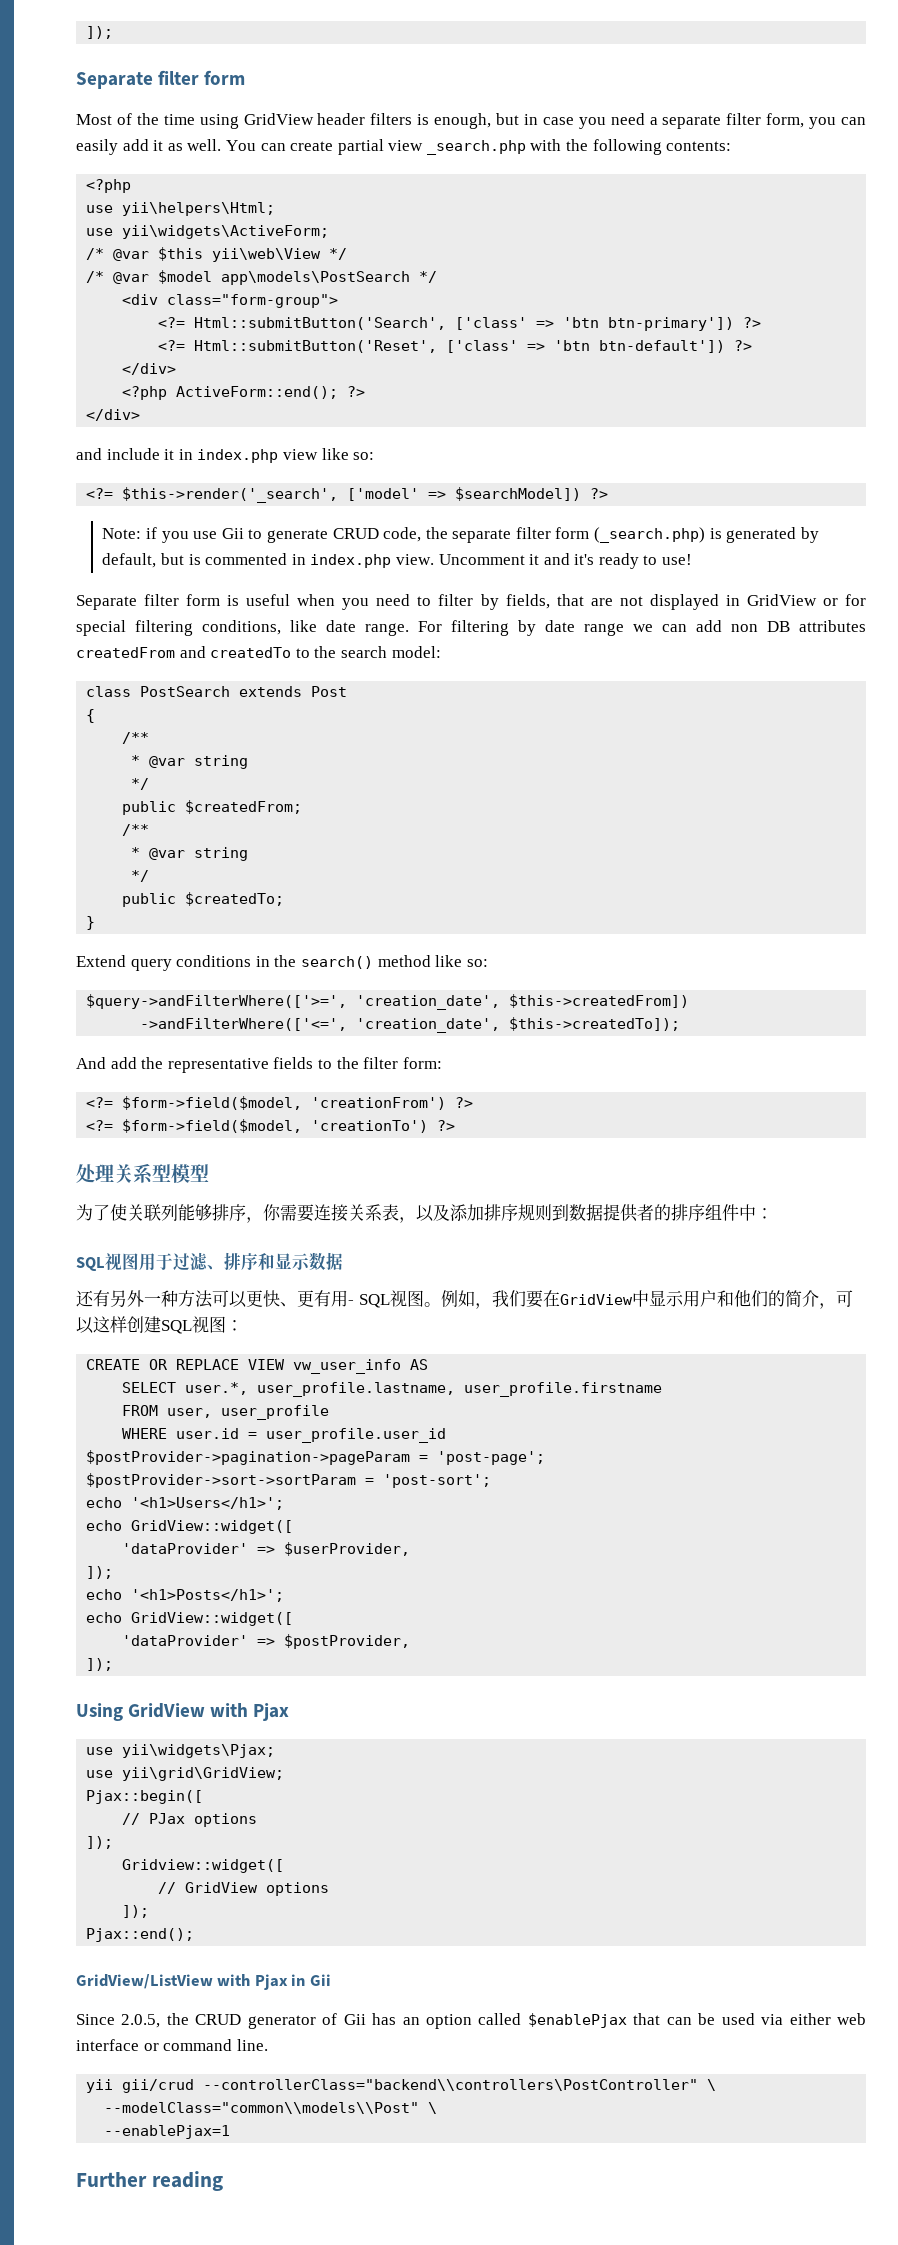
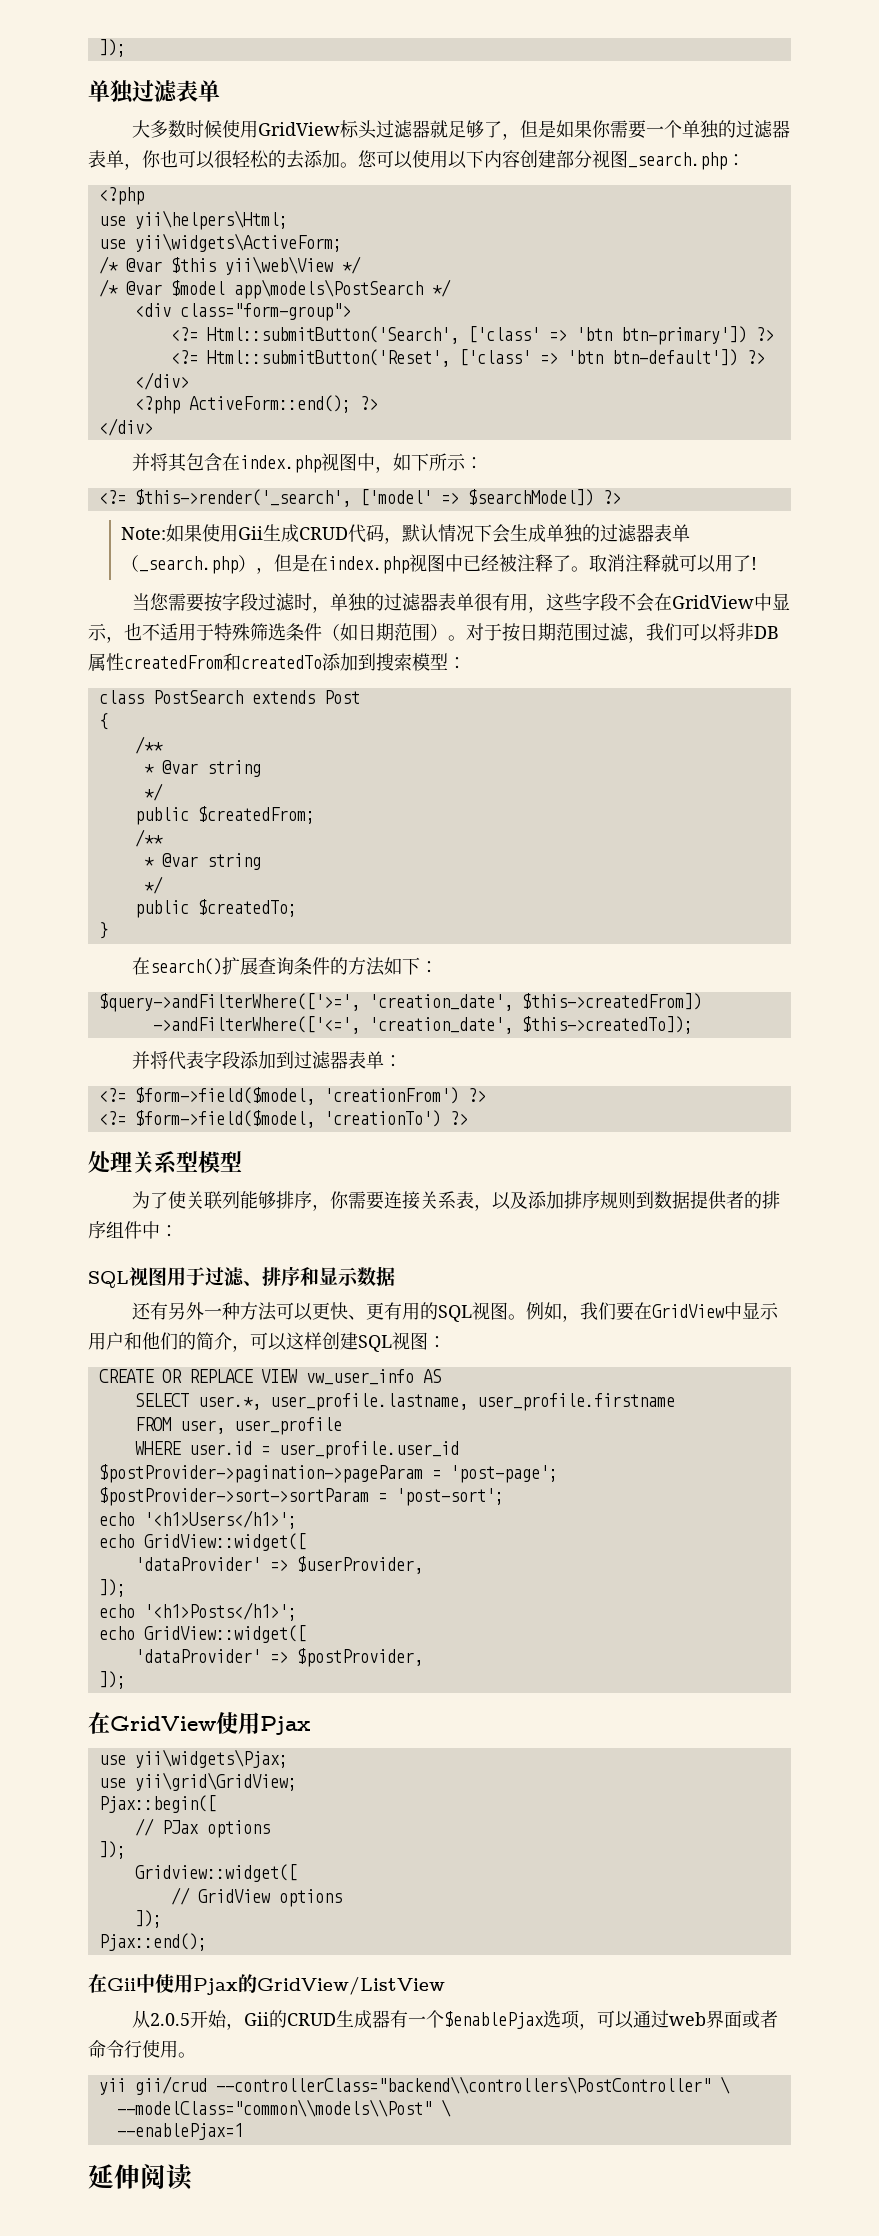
[86,26,114,39] [76,70,246,89] [76,113,866,129] [76,139,732,155] ]); // Separate filter form // Most of the time using GridView header filters is enough, but in case you need a separate filter form, you can easily add it as well. You can create partial view _search.php with the following contents: -> [98,39,126,57] [88,80,220,104] [131,120,790,140] [88,150,745,170] ]); // 单独过滤表单 // 大多数时候使用GridView标头过滤器就足够了，但是如果你需要一个单独的过滤器表单，你也可以很轻松的去添加。您可以使用以下内容创建部分视图_search.php：
[76,448,375,463] and include it in index.php view like so: -> [131,453,483,473] 并将其包含在index.php视图中，如下所示：
[145,527,819,543] [102,553,693,569] [76,594,866,610] [76,620,866,636] [76,646,441,658] if you use Gii to generate CRUD code, the separate filter form (_search.php) is generated by default, but is commented in index.php view. Uncomment it and it's ready to use! // Separate filter form is useful when you need to filter by fields, that are not displayed in GridView or for special filtering conditions, like date range. For filtering by date range we can add non DB attributes createdFrom and createdTo to the search model: -> [166,524,691,544] [121,554,758,574] [131,592,790,613] [88,623,779,643] [88,653,466,671] 如果使用Gii生成CRUD代码，默认情况下会生成单独的过滤器表单（_search.php），但是在index.php视图中已经被注释了。取消注释就可以用了! // 当您需要按字段过滤时，单独的过滤器表单很有用，这些字段不会在GridView中显示，也不适用于特殊筛选条件（如日期范围）。对于按日期范围过滤，我们可以将非DB属性createdFrom和createdTo添加到搜索模型：
[76,955,488,971] Extend query conditions in the search() method like so: -> [131,957,438,976] 在search()扩展查询条件的方法如下：
[76,1057,442,1073] And add the representative fields to the filter form: -> [131,1050,402,1070] 并将代表字段添加到过滤器表单：
[348,1300,354,1305] - -> [419,1302,438,1320] 的
[76,1703,249,1721] Using GridView with -> [88,1712,260,1734] 在GridView使用
[76,1974,331,1990] [76,2013,867,2029] [76,2039,268,2051] GridView/ListView with Pjax in Gii // Since 2.0.5, the CRUD generator of Gii has an option called $enablePjax that can be used via either web interface or command line. -> [88,1974,445,1995] [131,2010,778,2030] [88,2040,196,2058] 在Gii中使用Pjax的GridView/ListView // 从2.0.5开始，Gii的CRUD生成器有一个$enablePjax选项，可以通过web界面或者命令行使用。
[76,2171,223,2191] Further reading -> [88,2164,193,2190] 延伸阅读

